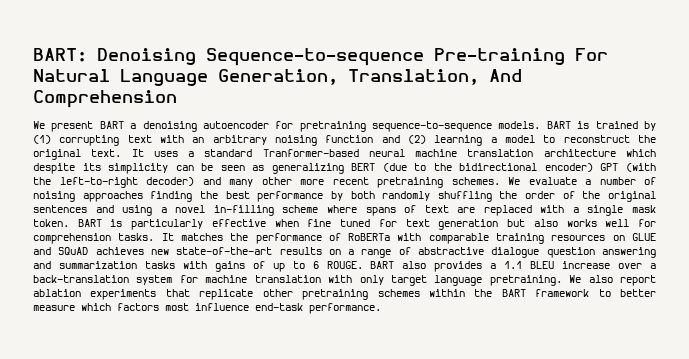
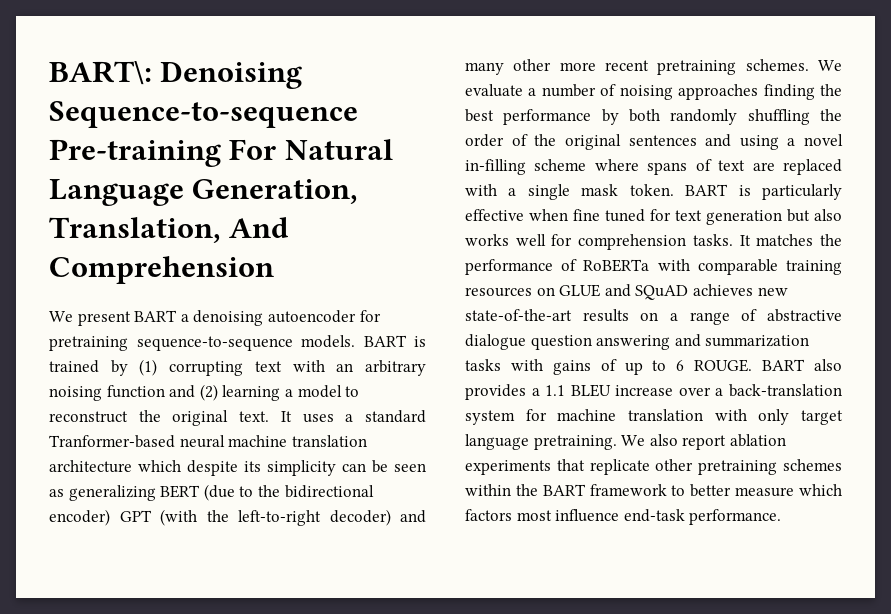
[33,48,87,62] BART: -> [49,61,152,85] BART\:

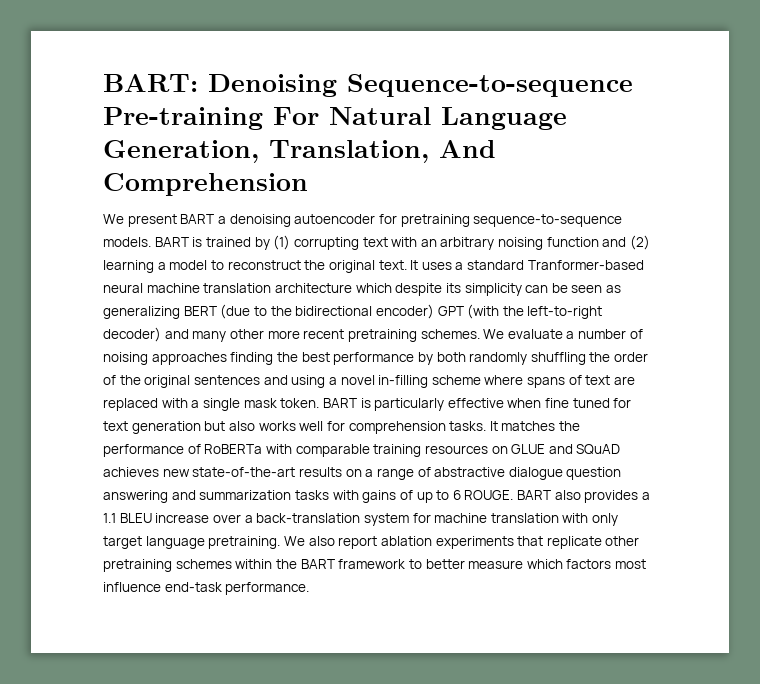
[49,61,152,85] BART\: -> [103,74,198,92] BART:

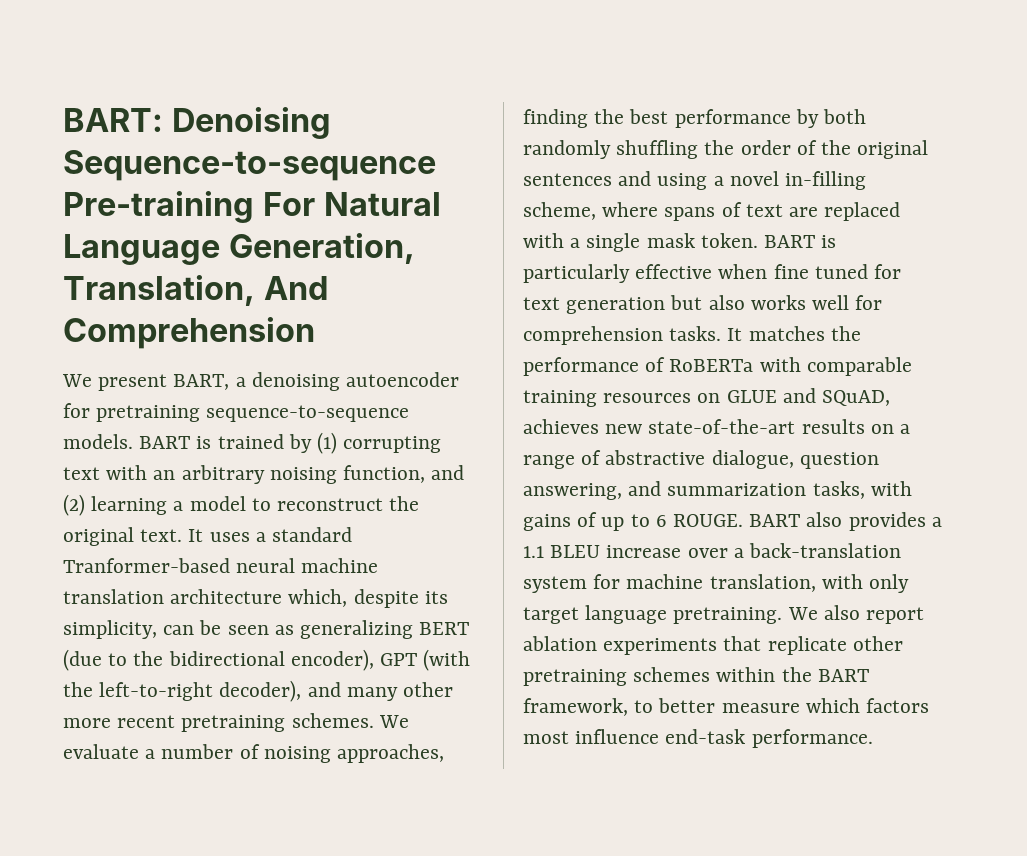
[180,214,215,224] BART -> [173,374,230,390] BART,
[546,237,599,247] function -> [343,465,426,483] function,
[355,283,392,293] which -> [288,589,348,607] which,
[464,283,522,296] simplicity -> [63,620,157,639] simplicity,
[375,304,434,319] encoder) -> [290,649,374,671] encoder),
[103,327,161,342] decoder) -> [219,680,302,702] decoder),
[151,352,227,365] approaches -> [337,744,445,763] approaches,
[431,375,481,385] scheme -> [523,202,596,220] scheme,
[576,444,621,455] SQuAD -> [822,390,891,406] SQuAD,
[508,467,622,480] [103,490,168,503] dialogue question answering -> [711,450,879,469] [523,483,622,500] dialogue, question answering,
[294,490,329,500] tasks -> [812,481,865,499] tasks,
[490,513,559,523] translation -> [709,574,816,592] translation,
[338,559,406,569] framework -> [523,698,628,716] framework,

